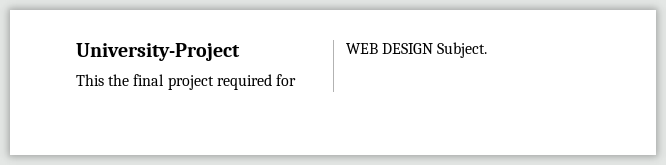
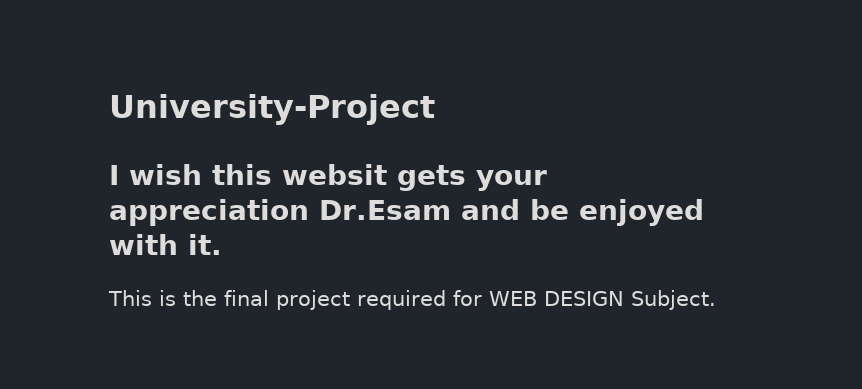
(240, 52) none -> [109,164,547,191] [109,199,704,226] [109,234,222,255] // I wish this websit gets your appreciation Dr.Esam and be enjoyed with it.
(104, 80) none -> [159,290,176,306] is

